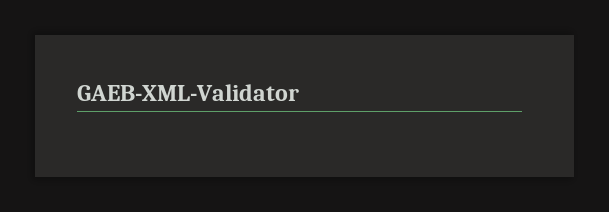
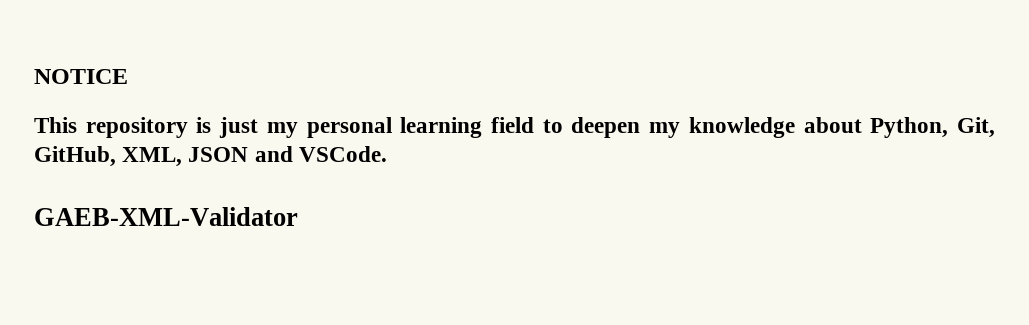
(77, 92) none -> [34,69,128,84] [34,117,995,138] [34,146,387,167] NOTICE // This repository is just my personal learning field to deepen my knowledge about Python, Git, GitHub, XML, JSON and VSCode. //

